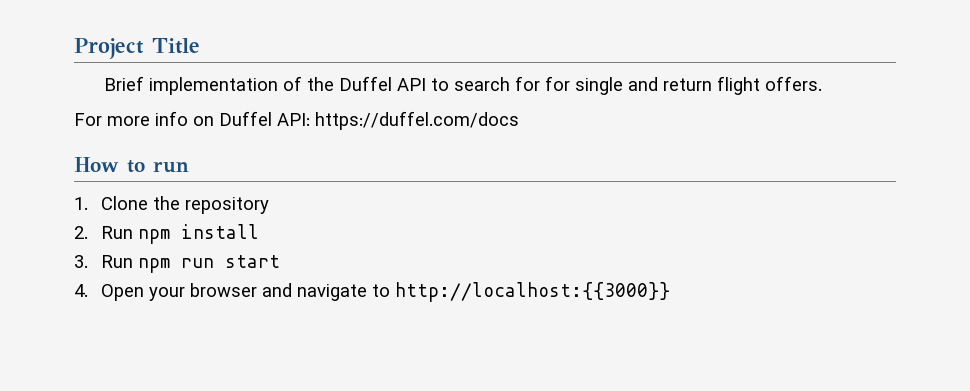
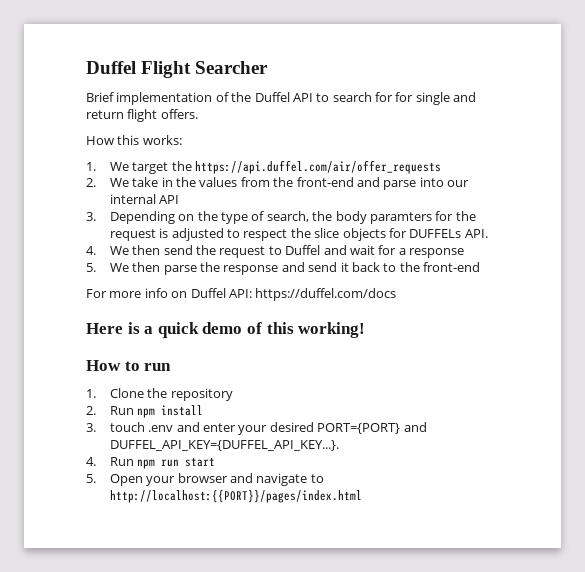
[74,38,200,59] Project Title -> [86,61,269,78] Duffel Flight Searcher
(823, 83) none -> [86,135,182,145] [86,160,442,174] [86,177,470,190] [109,194,180,204] [86,211,476,224] [109,228,488,241] [86,245,465,258] [86,262,481,275] // How this works: // 1. We target the https://api.duffel.com/air/offer_requests // 2. We take in the values from the front-end and parse into our internal API // 3. Depending on the type of search, the body paramters for the request is adjusted to respect the slice objects for DUFFELs API. // 4. We then send the request to Duffel and wait for a response // 5. We then parse the response and send it back to the front-end
(519, 120) none -> [86,322,366,338] // Here is a quick demo of this working!
(88, 261) none -> [109,422,427,435] [109,440,339,451] [86,457,96,466] touch .env and enter your desired PORT={PORT} and DUFFEL_API_KEY={DUFFEL_API_KEY...}. // 4.
[74,284,88,297] 4. -> [86,474,96,483] 5.
[394,282,670,302] http://localhost:{{3000}} -> [109,489,362,503] http://localhost:{{PORT}}/pages/index.html

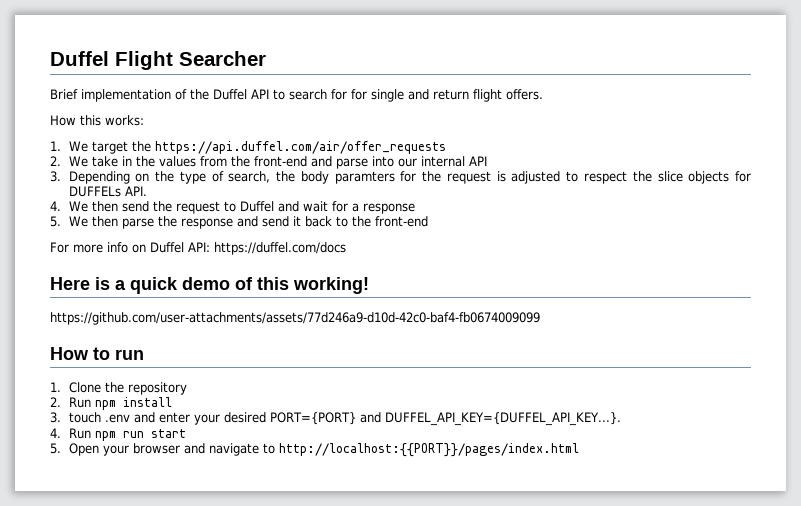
(366, 330) none -> [50,312,540,325] // https://github.com/user-attachments/assets/77d246a9-d10d-42c0-baf4-fb0674009099

